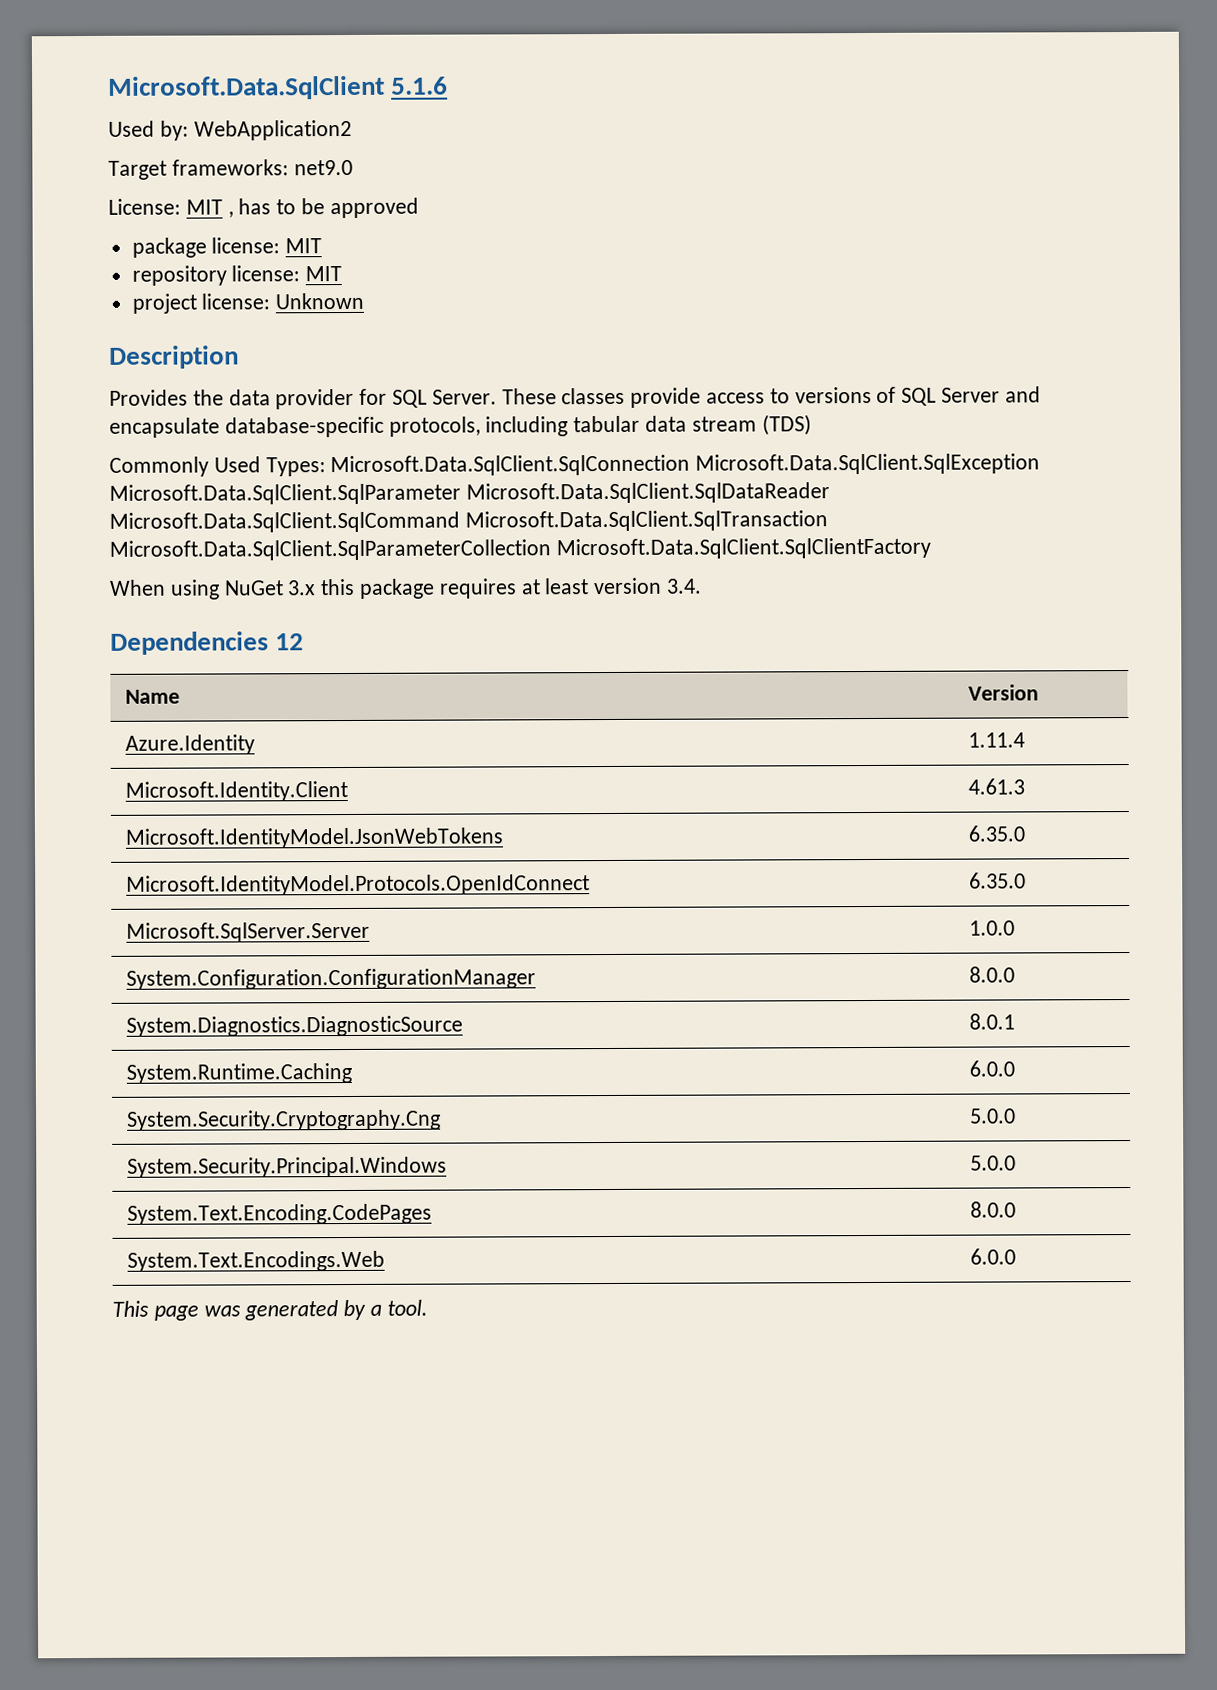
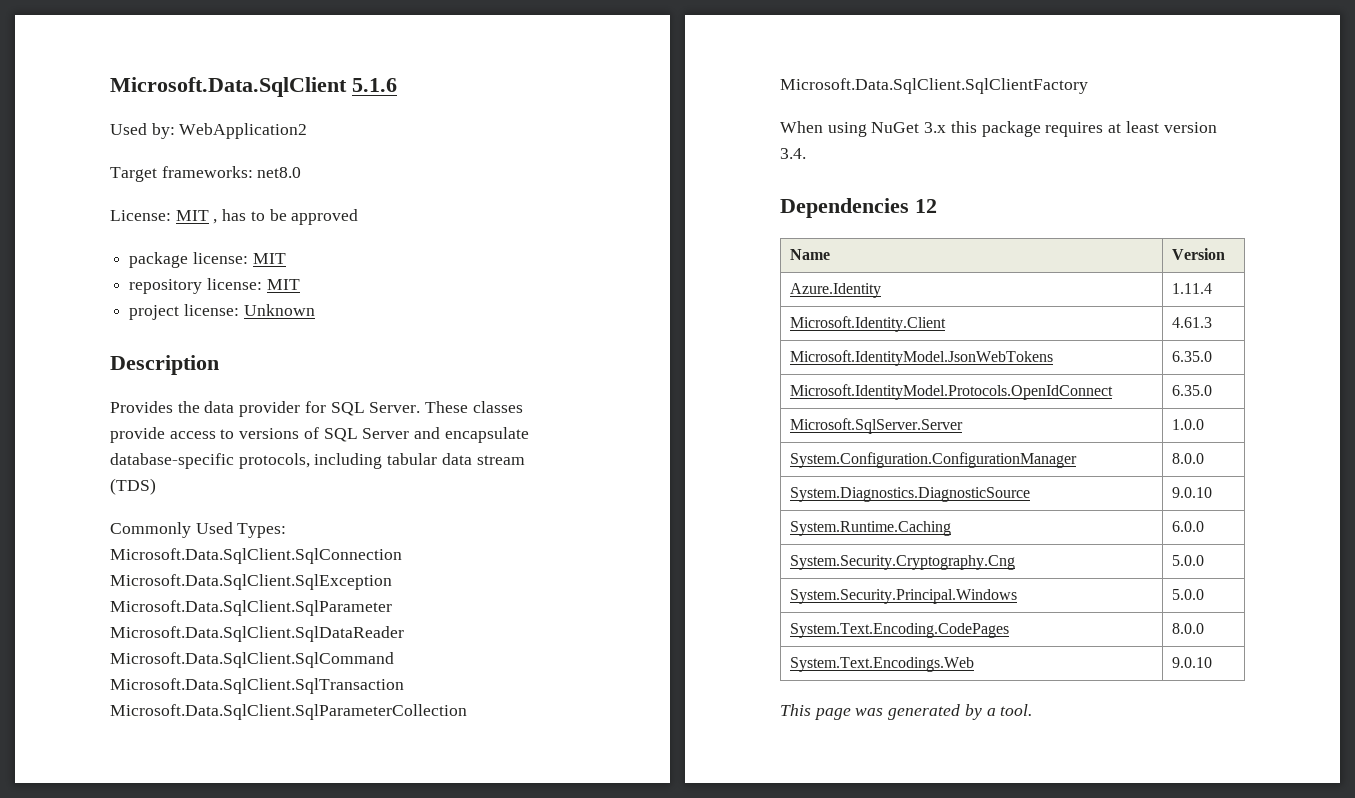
[293,159,353,176] net9.0 -> [257,167,302,178] net8.0
[969,1013,1016,1030] 8.0.1 -> [1171,487,1212,498] 9.0.10
[970,1248,1017,1265] 6.0.0 -> [1171,657,1212,668] 9.0.10

